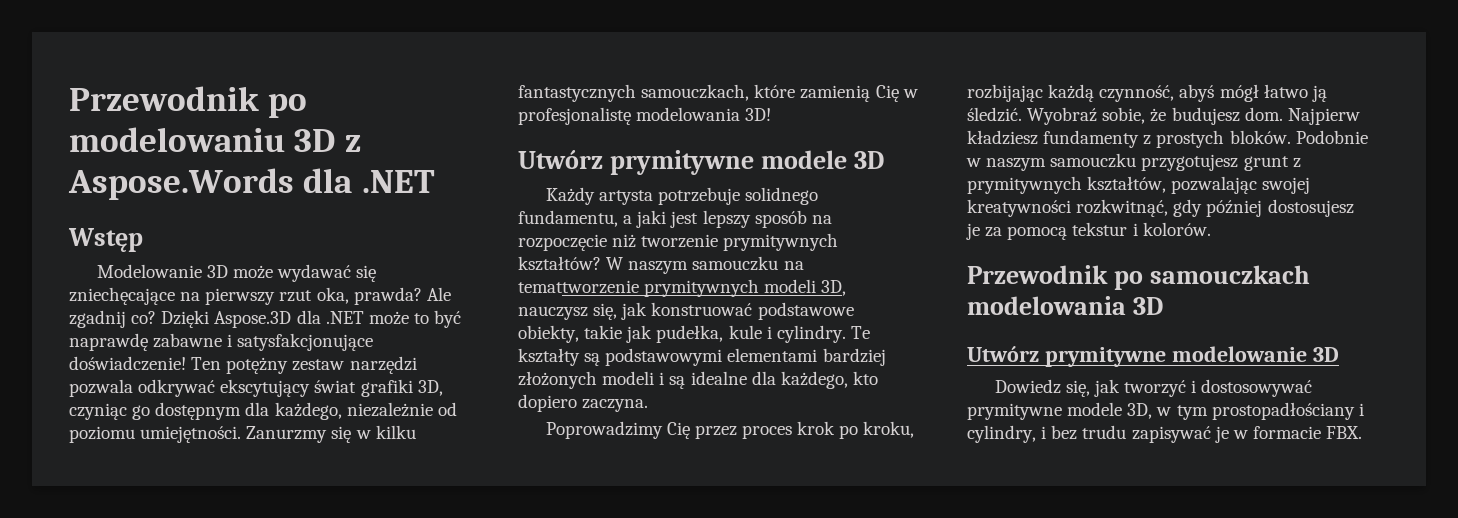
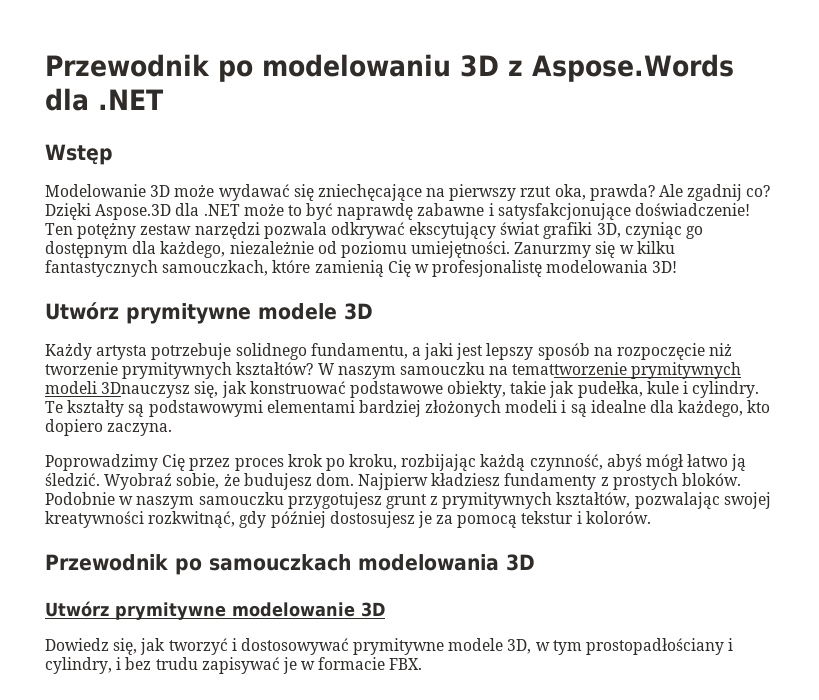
[821,280,847,296] [518,306,588,320] 3D, nauczysz -> [101,382,191,398] 3Dnauczysz

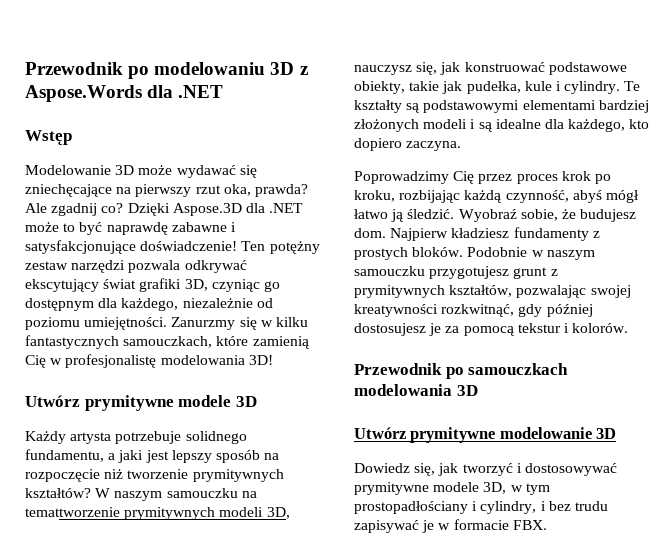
[101,382,191,398] 3Dnauczysz -> [266,507,290,519] [354,65,412,75] 3D, nauczysz

